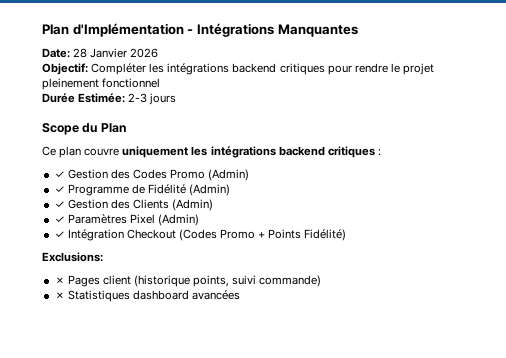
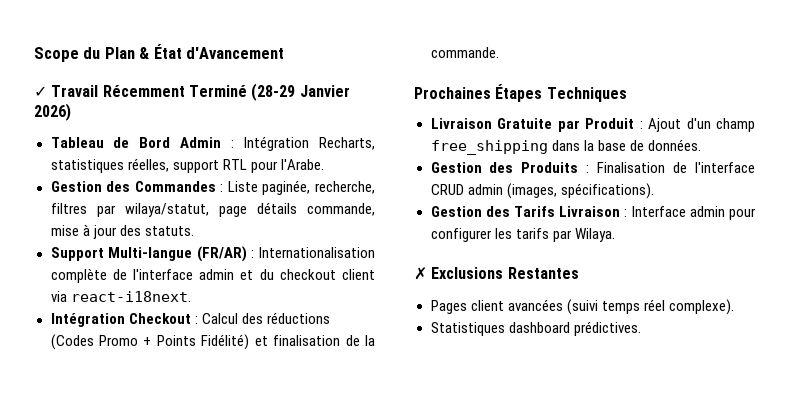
[42,23,358,37] [42,48,159,58] [42,63,434,75] [42,78,161,90] [42,93,177,105] [42,123,126,135] [42,146,381,158] [54,169,250,181] [54,184,231,196] [54,199,214,211] [54,214,199,226] [54,229,176,241] Plan d'Implémentation - Intégrations Manquantes // Date: 28 Janvier 2026 // Objectif: Compléter les intégrations backend critiques pour rendre le projet pleinement fonctionnel // Durée Estimée: 2-3 jours // Scope du Plan // Ce plan couvre uniquement les intégrations backend critiques : // ✓ Gestion des Codes Promo (Admin) // ✓ Programme de Fidélité (Admin) // ✓ Gestion des Clients (Admin) // ✓ Paramètres Pixel (Admin) // ✓ Intégration Checkout -> [34,44,285,62] [34,83,350,101] [34,103,71,121] [50,136,375,151] [50,158,324,173] [50,180,375,195] [50,202,375,217] [50,224,194,239] [50,246,375,262] [50,268,376,283] [50,291,191,302] [50,312,330,327] Scope du Plan & État d'Avancement // ✓ Travail Récemment Terminé (28-29 Janvier 2026) // Tableau de Bord Admin : Intégration Recharts, statistiques réelles, support RTL pour l'Arabe. // Gestion des Commandes : Liste paginée, recherche, filtres par wilaya/statut, page détails commande, mise à jour des statuts. // Support Multi-langue (FR/AR) : Internationalisation complète de l'interface admin et du checkout client via react-i18next. // Intégration Checkout : Calcul des réductions
[42,252,103,262] [54,275,322,287] [54,292,65,299] // Exclusions: // ✗ Pages client (historique points, suivi commande) // ✗ -> [254,335,375,346] [430,47,499,58] [414,84,627,102] [430,118,755,132] [430,139,701,155] [430,162,755,173] [430,183,654,199] [430,206,756,220] [430,228,615,242] [414,267,579,280] [430,299,734,315] et finalisation de la commande. // Prochaines Étapes Techniques // Livraison Gratuite par Produit : Ajout d'un champ free_shipping dans la base de données. // Gestion des Produits : Finalisation de l'interface CRUD admin (images, spécifications). // Gestion des Tarifs Livraison : Interface admin pour configurer les tarifs par Wilaya. // ✗ Exclusions Restantes // Pages client avancées (suivi temps réel complexe). //
[191,290,240,300] avancées -> [573,321,641,336] prédictives.

